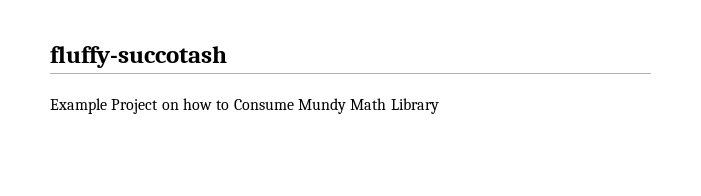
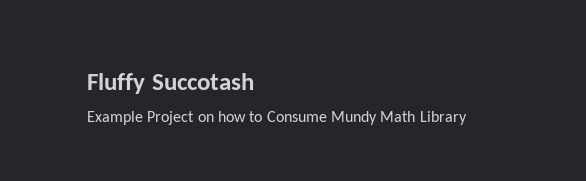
[50,46,227,68] fluffy-succotash -> [87,73,254,94] Fluffy Succotash

